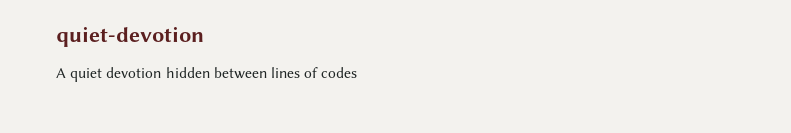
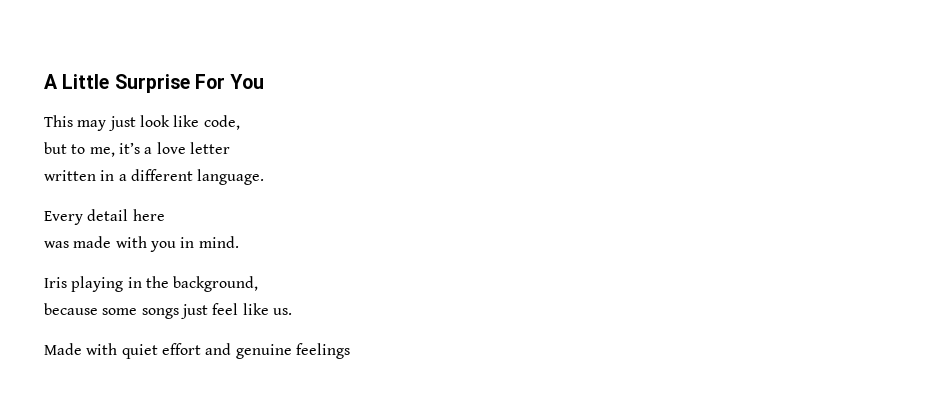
[56,26,204,47] [56,67,358,82] quiet-devotion // A quiet devotion hidden between lines of codes -> [44,74,265,93] [44,115,240,131] [44,142,230,157] [44,169,265,185] [44,209,165,225] [44,236,239,252] [44,276,259,292] [44,303,292,319] [44,343,350,359] A Little Surprise For You // This may just look like code, // but to me, it’s a love letter // written in a different language. // Every detail here // was made with you in mind. // Iris playing in the background, // because some songs just feel like us. // Made with quiet effort and genuine feelings

